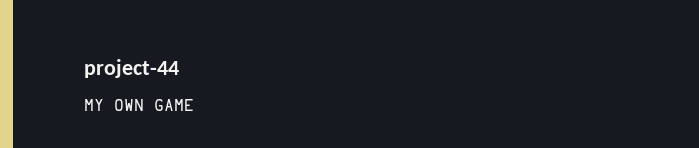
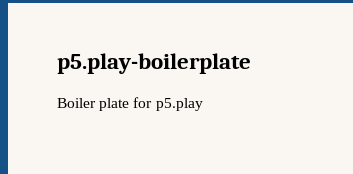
[84,59,179,78] [84,99,194,111] project-44 // MY OWN GAME -> [57,53,251,74] [57,97,203,111] p5.play-boilerplate // Boiler plate for p5.play

